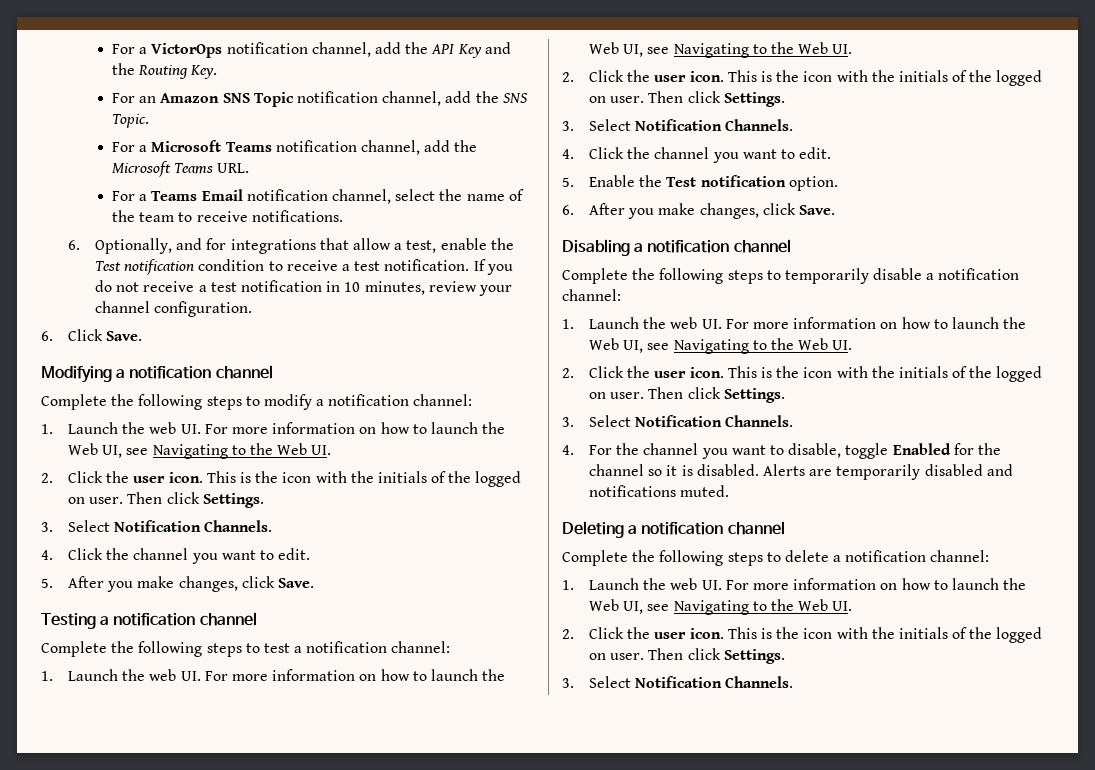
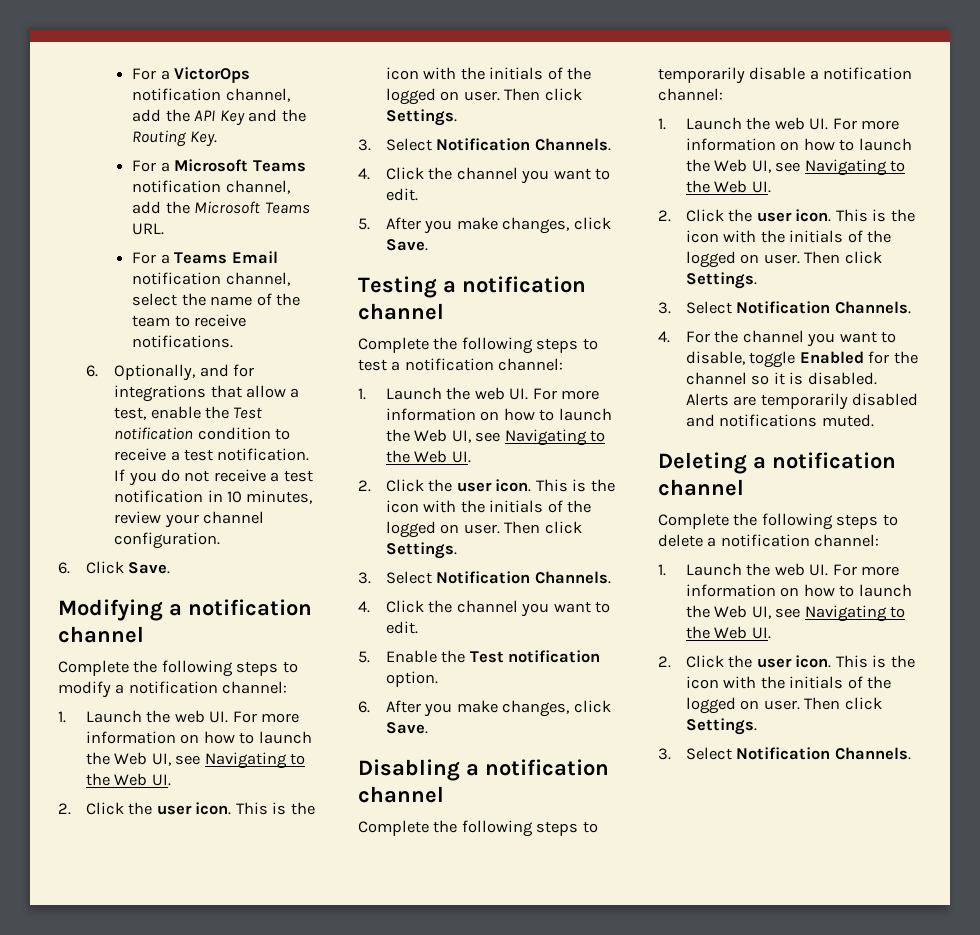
[112,91,528,107] [112,114,150,128] // For an Amazon SNS Topic notification channel, add the SNS Topic. -> (217, 139) none

